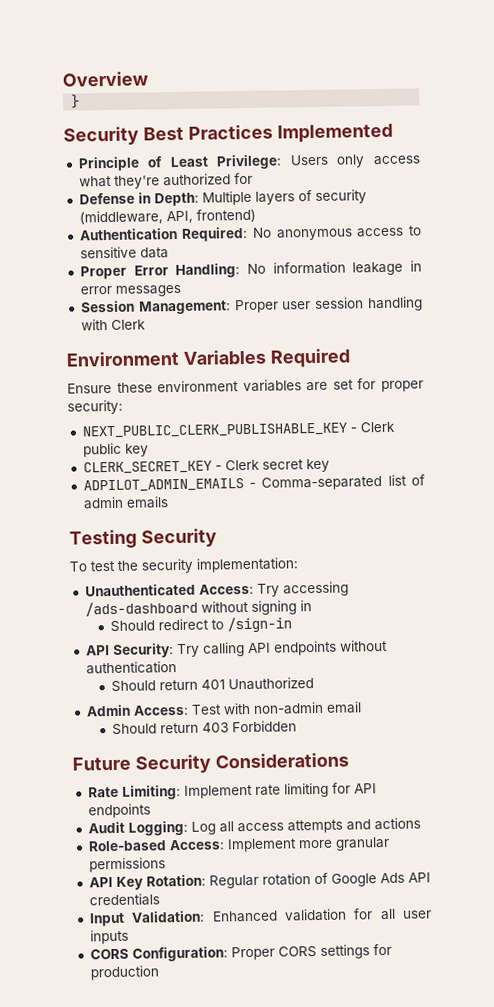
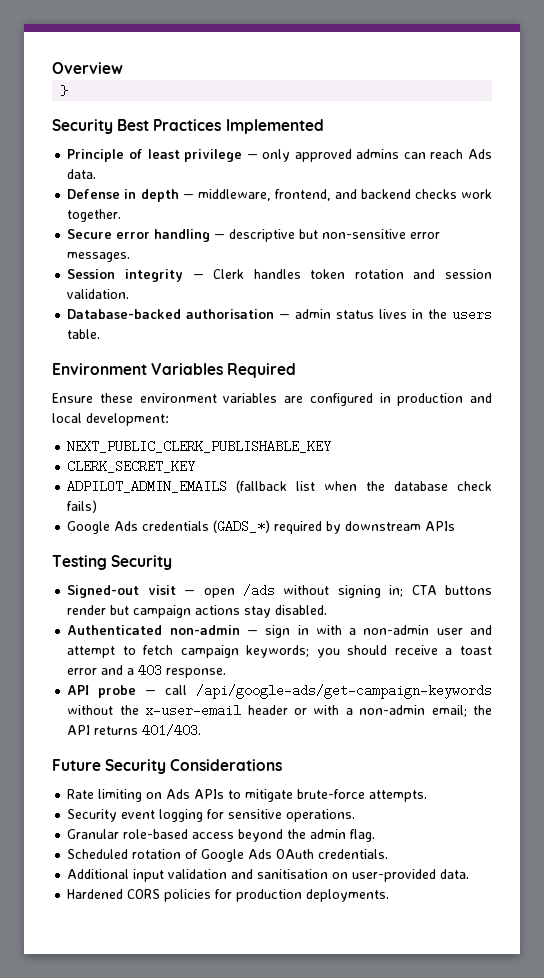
[169,154,421,170] [78,172,253,189] [78,189,367,207] [78,208,256,225] [78,225,422,242] [79,246,169,259] [79,260,422,280] [79,284,181,297] [80,296,423,315] [80,319,146,331] Least Privilege: Users only access what they're authorized for // Defense in Depth: Multiple layers of security (middleware, API, frontend) // Authentication Required: No anonymous access to sensitive data // Proper Error Handling: No information leakage in error messages // Session Management: Proper user session handling with Clerk -> [147,149,492,162] [67,169,97,179] [67,189,492,202] [67,209,122,222] [67,229,441,242] [67,252,131,262] [67,269,492,282] [67,289,130,299] [67,308,492,321] [67,329,101,339] least privilege — only approved admins can reach Ads data. // Defense in depth — middleware, frontend, and backend checks work together. // Secure error handling — descriptive but non-sensitive error messages. // Session integrity — Clerk handles token rotation and session validation. // Database-backed authorisation — admin status lives in the users table.
[332,378,424,393] [67,399,123,415] [81,421,395,439] [82,442,149,458] [82,458,330,475] [82,474,425,493] [82,496,169,510] [69,528,217,549] [69,557,298,574] [84,581,349,597] [84,600,312,617] [110,616,293,633] [85,639,388,658] [85,661,177,675] [111,677,315,693] [85,701,362,717] [112,720,298,735] [72,752,349,774] [87,782,377,800] [87,803,151,819] [87,817,421,836] [87,836,390,853] [88,857,166,873] [88,872,432,890] [88,893,160,907] [88,908,432,927] [89,929,129,945] [89,944,370,962] set for proper security: // NEXT_PUBLIC_CLERK_PUBLISHABLE_KEY - Clerk public key // CLERK_SECRET_KEY - Clerk secret key // ADPILOT_ADMIN_EMAILS - Comma-separated list of admin emails // Testing Security // To test the security implementation: // Unauthenticated Access: Try accessing /ads-dashboard without signing in // Should redirect to /sign-in // API Security: Try calling API endpoints without authentication // Should return 401 Unauthorized // Admin Access: Test with non-admin email // Should return 403 Forbidden // Future Security Considerations // Rate Limiting: Implement rate limiting for API endpoints // Audit Logging: Log all access attempts and actions // Role-based Access: Implement more granular permissions // API Key Rotation: Regular rotation of Google Ads API credentials // Input Validation: Enhanced validation for all user inputs // CORS Configuration: Proper CORS settings -> [309,393,492,406] [52,413,169,426] [67,440,332,453] [67,460,196,473] [67,480,492,493] [67,500,98,513] [67,520,456,534] [52,555,173,570] [67,584,492,598] [67,605,328,618] [67,625,492,638] [67,645,493,658] [67,664,227,678] [67,684,492,699] [67,704,492,717] [67,724,202,737] [52,759,283,774] [67,789,428,802] [67,809,356,822] [67,829,376,842] [67,849,389,862] [67,869,470,882] [67,889,212,902] configured in production and local development: // NEXT_PUBLIC_CLERK_PUBLISHABLE_KEY // CLERK_SECRET_KEY // ADPILOT_ADMIN_EMAILS (fallback list when the database check fails) // Google Ads credentials (GADS_*) required by downstream APIs // Testing Security // Signed-out visit — open /ads without signing in; CTA buttons render but campaign actions stay disabled. // Authenticated non-admin — sign in with a non-admin user and attempt to fetch campaign keywords; you should receive a toast error and a 403 response. // API probe — call /api/google-ads/get-campaign-keywords without the x-user-email header or with a non-admin email; the API returns 401/403. // Future Security Considerations // Rate limiting on Ads APIs to mitigate brute-force attempts. // Security event logging for sensitive operations. // Granular role-based access beyond the admin flag. // Scheduled rotation of Google Ads OAuth credentials. // Additional input validation and sanitisation on user-provided data. // Hardened CORS policies
(159, 973) none -> [306,889,390,902] deployments.

